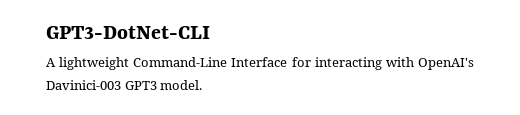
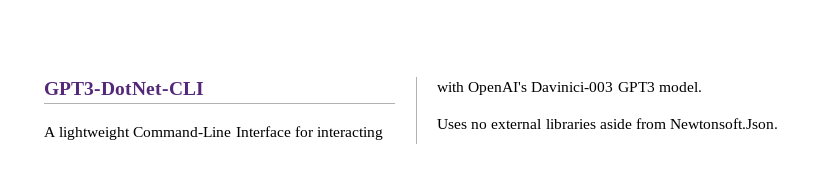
(203, 85) none -> [437,118,779,129] // Uses no external libraries aside from Newtonsoft.Json.

